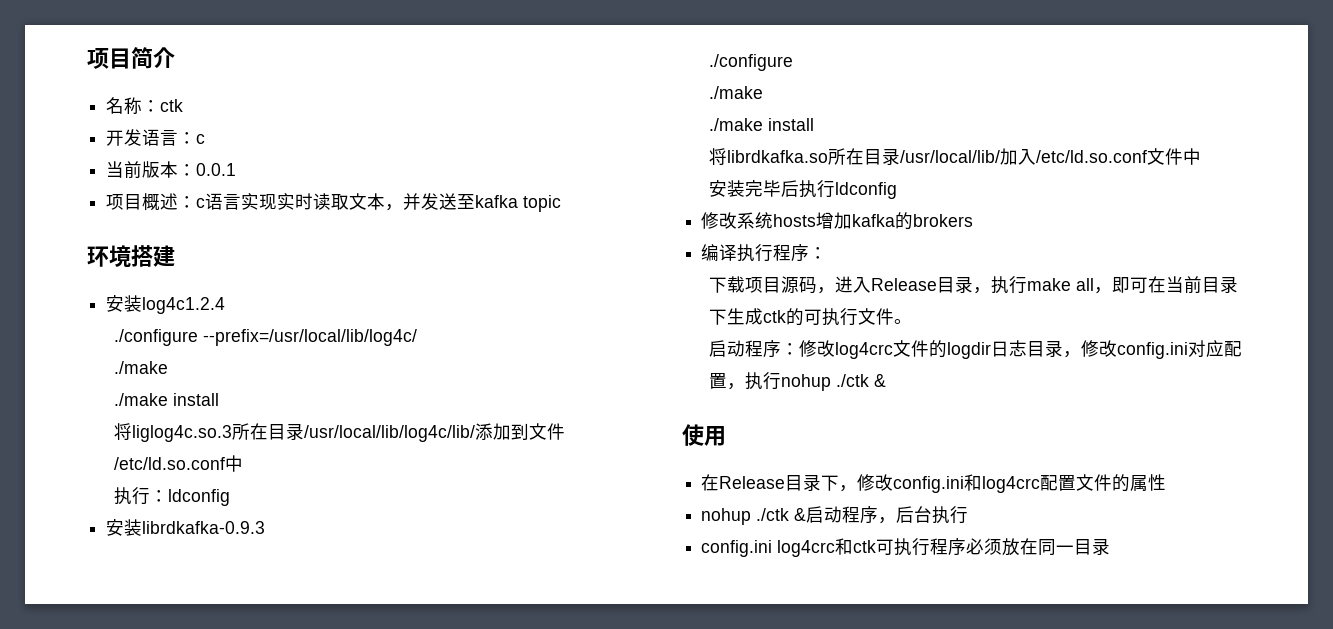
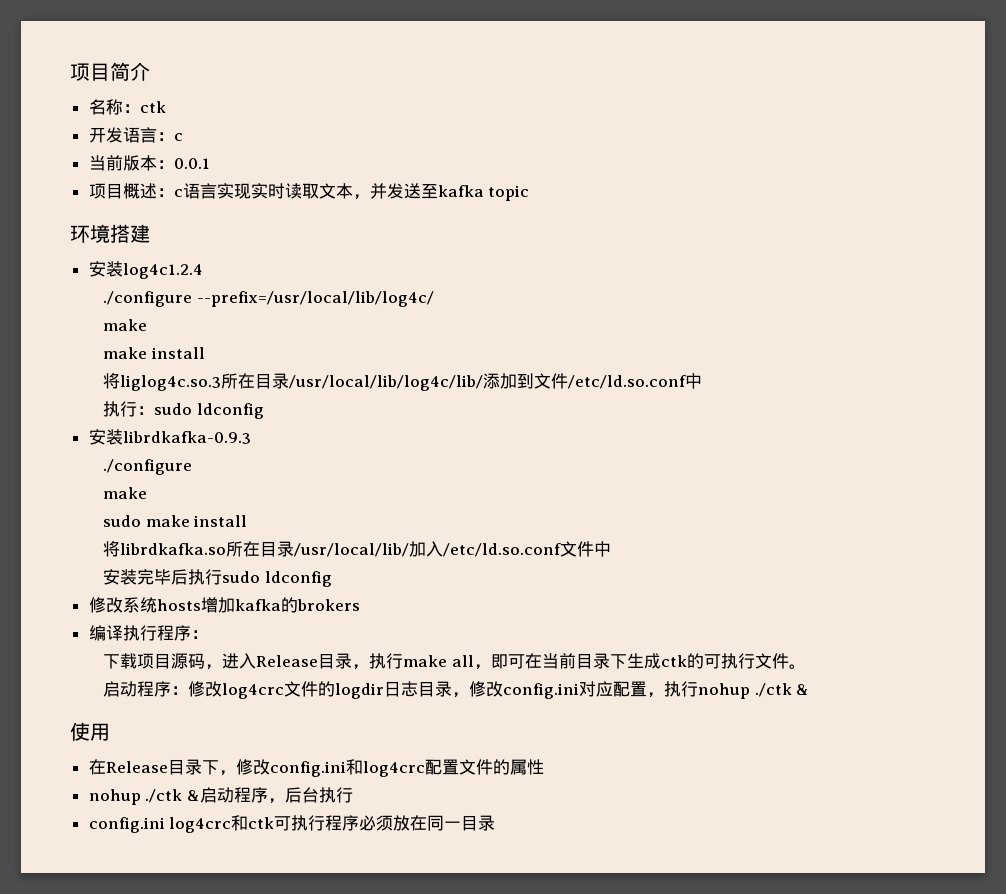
[114,361,169,374] [114,393,169,406] ./make // ./make -> [102,319,147,331] [102,347,147,359] make // make
(169, 496) none -> [153,403,192,415] sudo
[709,86,764,99] [709,118,764,131] ./make // ./make -> [102,487,147,499] [102,515,190,527] make // sudo make
(836, 189) none -> [221,571,260,583] sudo

